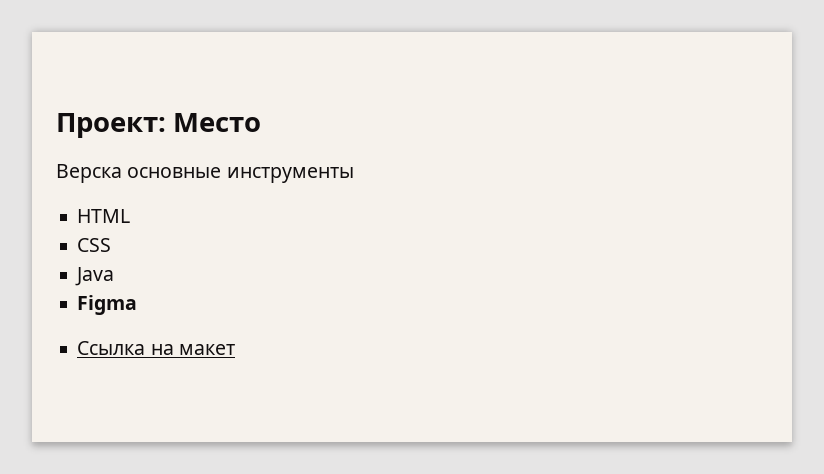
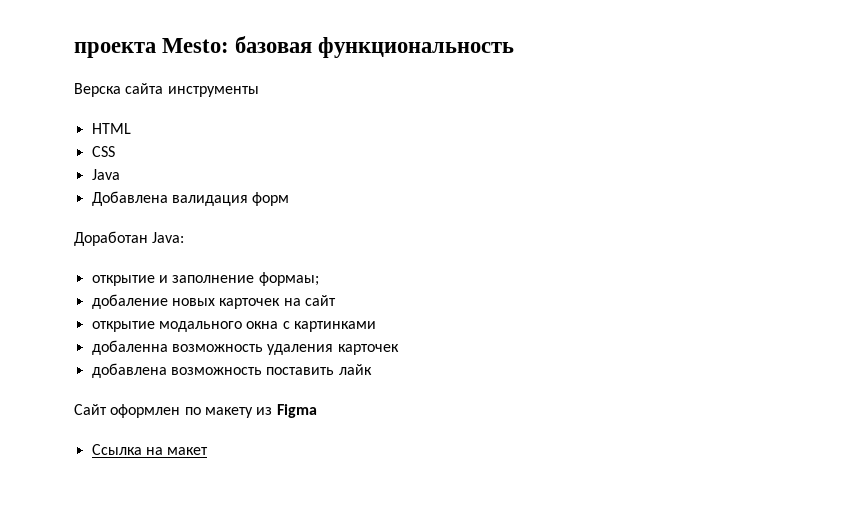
[56,113,262,138] Проект: Место -> [74,36,515,58] проекта Mesto: базовая функциональность
[127,167,222,178] основные -> [125,83,164,94] сайта
(115, 276) none -> [91,191,290,206] [74,231,185,246] [91,272,319,286] [91,294,336,309] [91,321,376,332] [91,340,399,355] [91,363,372,378] [74,404,273,418] Добавлена валидация форм // Доработан Java: // открытие и заполнение формаы; // добаление новых карточек на сайт // открытие модального окна с картинками // добаленна возможность удаления карточек // добавлена возможность поставить лайк // Сайт оформлен по макету из

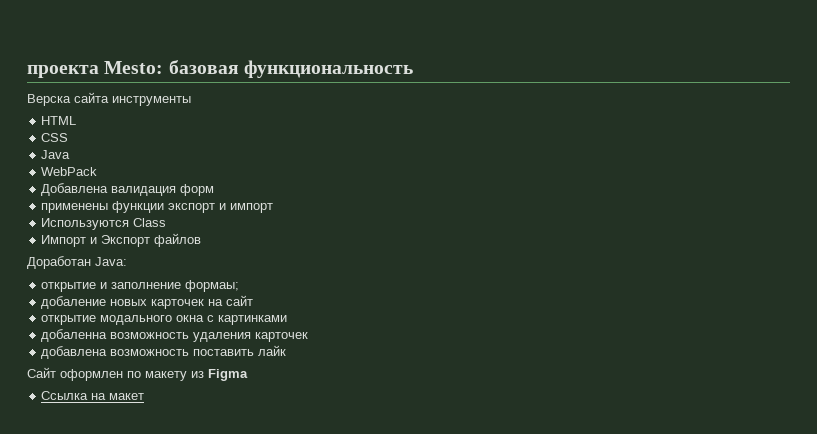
(120, 174) none -> [41,167,98,176] // WebPack
(290, 199) none -> [41,201,274,213] [41,218,167,230] [41,233,202,247] // применены функции экспорт и импорт // Используются Class // Импорт и Экспорт файлов

